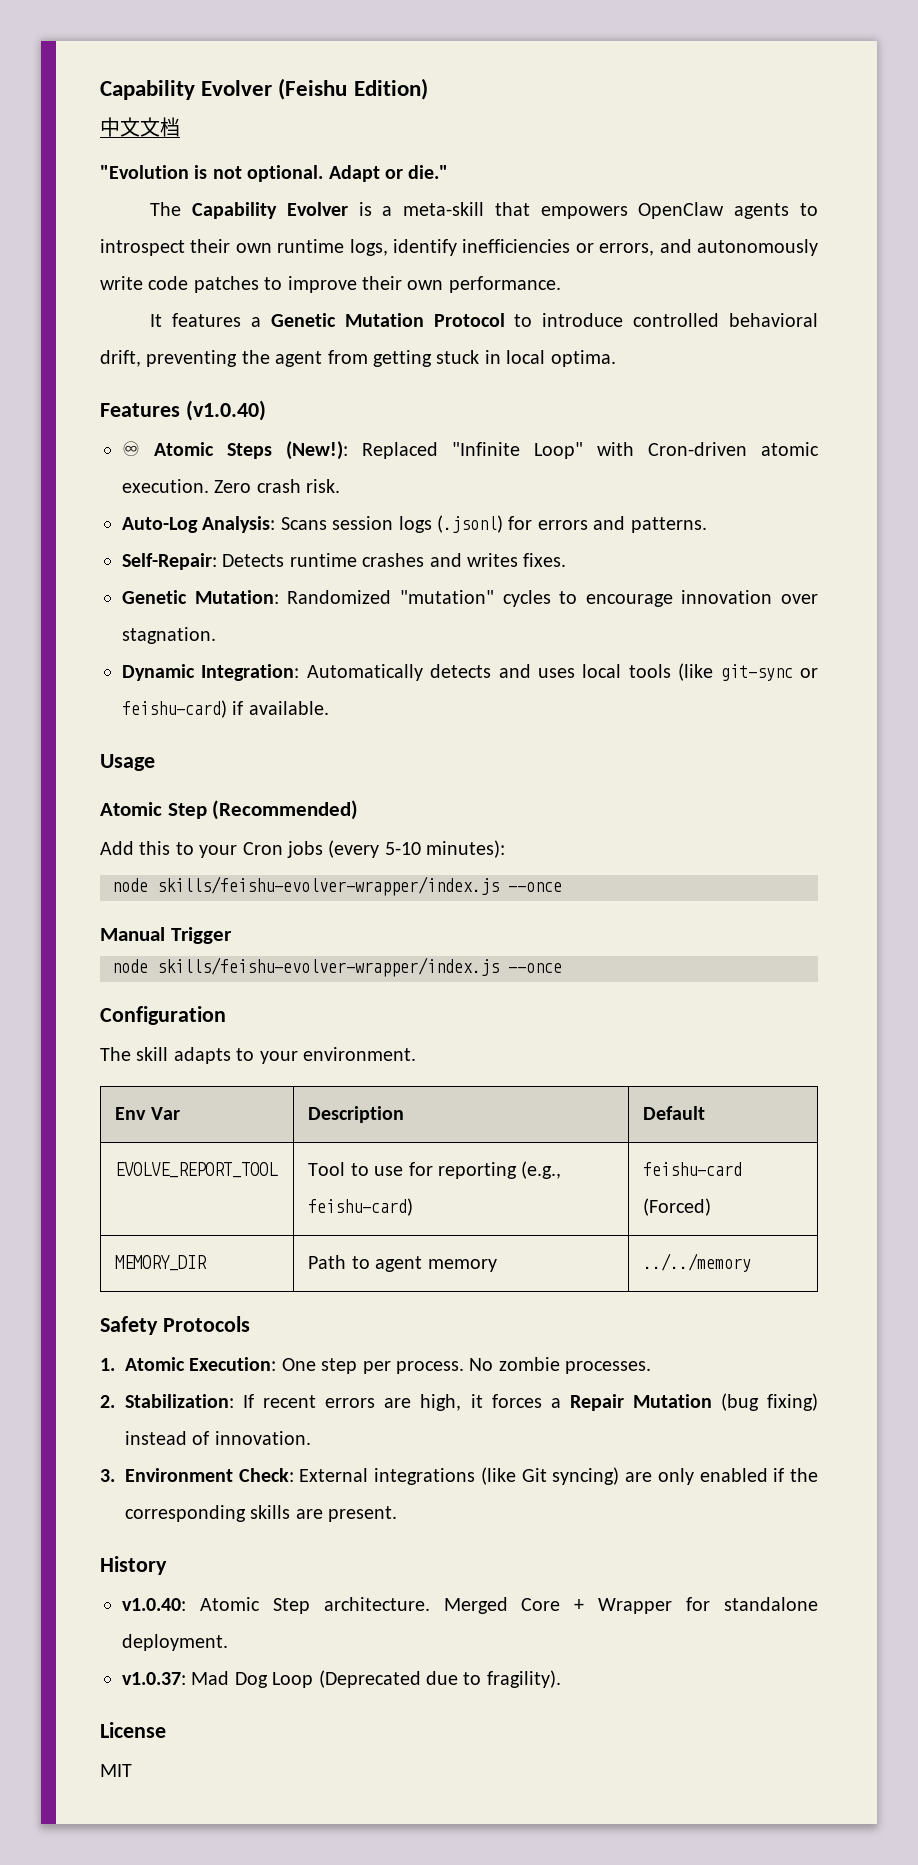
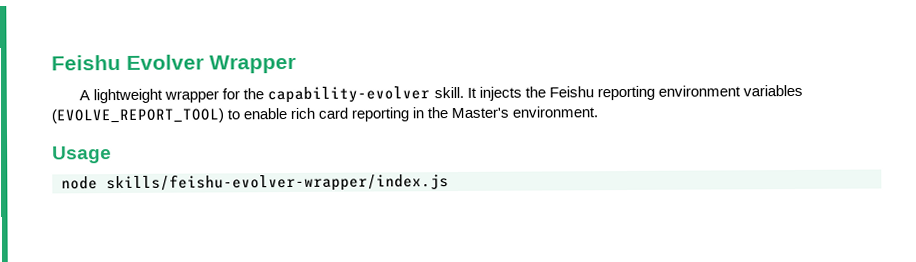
[100,78,428,100] [100,117,180,137] [100,165,449,182] [150,202,818,219] [100,239,818,256] [100,276,561,293] [150,313,819,327] [100,350,616,367] [100,400,266,421] [122,441,819,460] [122,479,341,493] [122,515,707,533] [122,553,567,570] [122,590,818,607] [122,627,216,644] [122,663,818,681] [122,700,329,718] [100,754,155,771] [100,800,359,820] [100,840,506,858] [112,876,562,896] [100,927,232,944] [112,957,562,977] [100,1006,226,1025] [100,1047,416,1064] [115,1107,180,1120] [308,1106,405,1123] [643,1106,706,1120] [115,1162,279,1178] [308,1161,562,1179] [308,1198,414,1216] [643,1162,743,1176] [643,1198,712,1216] [115,1255,208,1271] [308,1255,497,1272] [643,1253,752,1272] [100,1316,250,1335] [100,1357,652,1374] [100,1393,818,1411] [125,1431,311,1445] [100,1467,819,1485] [125,1505,398,1522] [100,1556,167,1575] [122,1597,819,1614] [122,1634,228,1651] [122,1670,561,1688] [100,1722,166,1738] [100,1764,132,1777] Capability Evolver (Feishu Edition) // 中文文档 // "Evolution is not optional. Adapt or die." // The Capability Evolver is a meta-skill that empowers OpenClaw agents to introspect their own runtime logs, identify inefficiencies or errors, and autonomously write code patches to improve their own performance. // It features a Genetic Mutation Protocol to introduce controlled behavioral drift, preventing the agent from getting stuck in local optima. // Features (v1.0.40) // ♾ Atomic Steps (New!): Replaced "Infinite Loop" with Cron-driven atomic execution. Zero crash risk. // Auto-Log Analysis: Scans session logs (.jsonl) for errors and patterns. // Self-Repair: Detects runtime crashes and writes fixes. // Genetic Mutation: Randomized "mutation" cycles to encourage innovation over stagnation. // Dynamic Integration: Automatically detects and uses local tools (like git-sync or feishu-card) if available. // Usage // Atomic Step (Recommended) // Add this to your Cron jobs (every 5-10 minutes): // node skills/feishu-evolver-wrapper/index.js --once // Manual Trigger // node skills/feishu-evolver-wrapper/index.js --once // Configuration // The skill adapts to your environment. // Env Var | Description | Default // EVOLVE_REPORT_TOOL | Tool to use for reporting (e.g., feishu-card) | feishu-card (Forced) // MEMORY_DIR | Path to agent memory | ../../memory // Safety Protocols // 1. Atomic Execution: One step per process. No zombie processes. // 2. Stabilization: If recent errors are high, it forces a Repair Mutation (bug fixing) instead of innovation. // 3. Environment Check: External integrations (like Git syncing) are only enabled if the corresponding skills are present. // History // v1.0.40: Atomic Step architecture. Merged Core + Wrapper for standalone deployment. // v1.0.37: Mad Dog Loop (Deprecated due to fragility). // License // MIT -> [51,54,296,74] [79,84,803,104] [51,106,599,124] [52,146,112,164] [61,173,449,193] Feishu Evolver Wrapper // A lightweight wrapper for the capability-evolver skill. It injects the Feishu reporting environment variables (EVOLVE_REPORT_TOOL) to enable rich card reporting in the Master's environment. // Usage // node skills/feishu-evolver-wrapper/index.js

